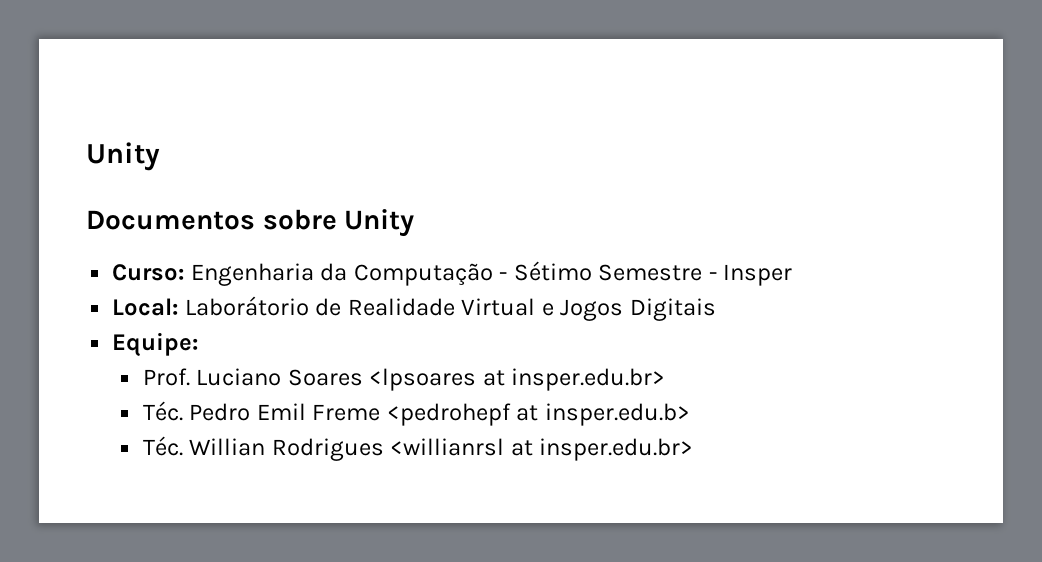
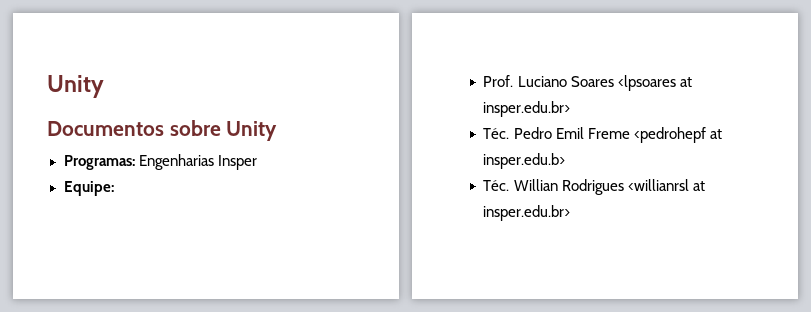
[112,261,793,286] [112,296,716,321] Curso: Engenharia da Computação - Sétimo Semestre - Insper // Local: Laborátorio de Realidade Virtual e Jogos Digitais -> [63,154,257,170] Programas: Engenharias Insper

